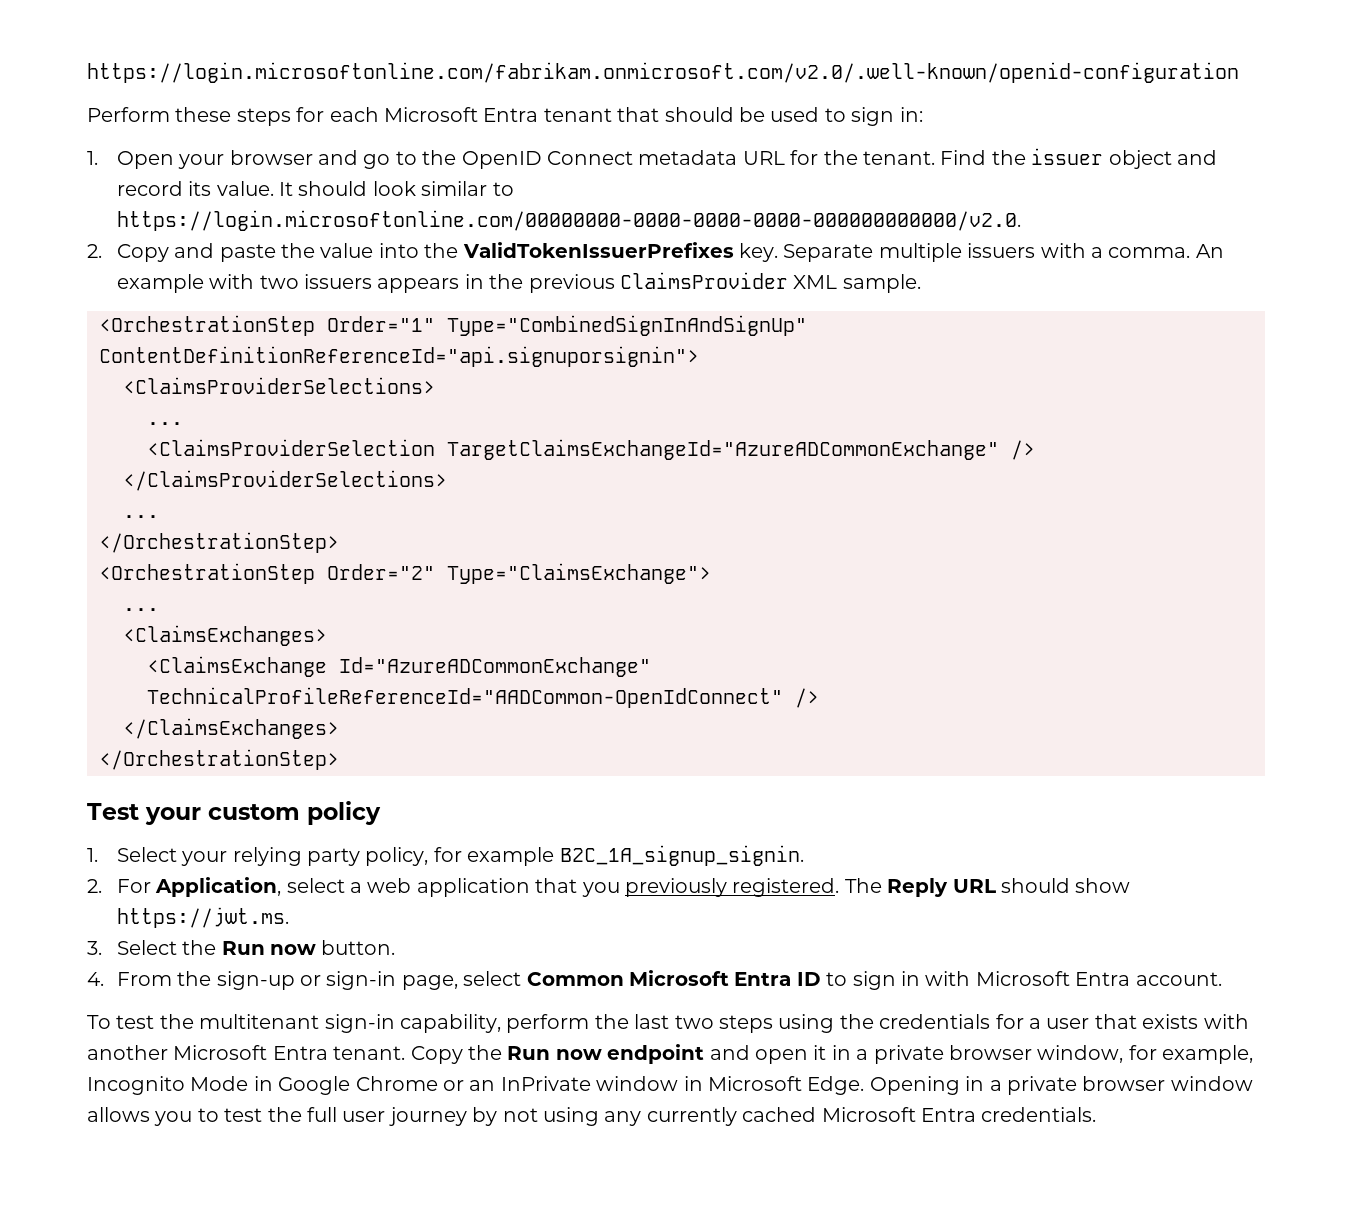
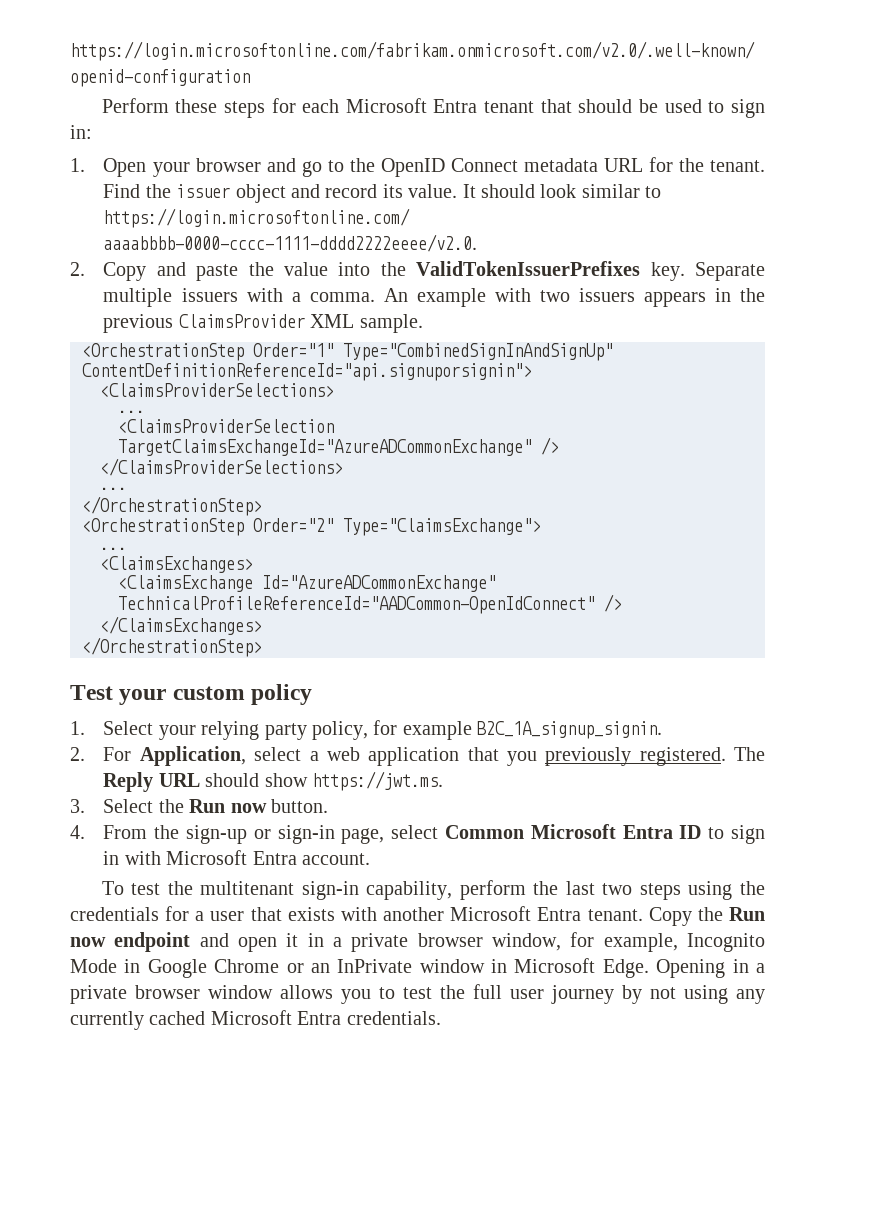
[116,210,1021,231] https://login.microsoftonline.com/00000000-0000-0000-0000-000000000000/v2.0. -> [103,208,411,228] [103,234,478,252] https://login.microsoftonline.com/ aaaabbbb-0000-cccc-1111-dddd2222eeee/v2.0.

